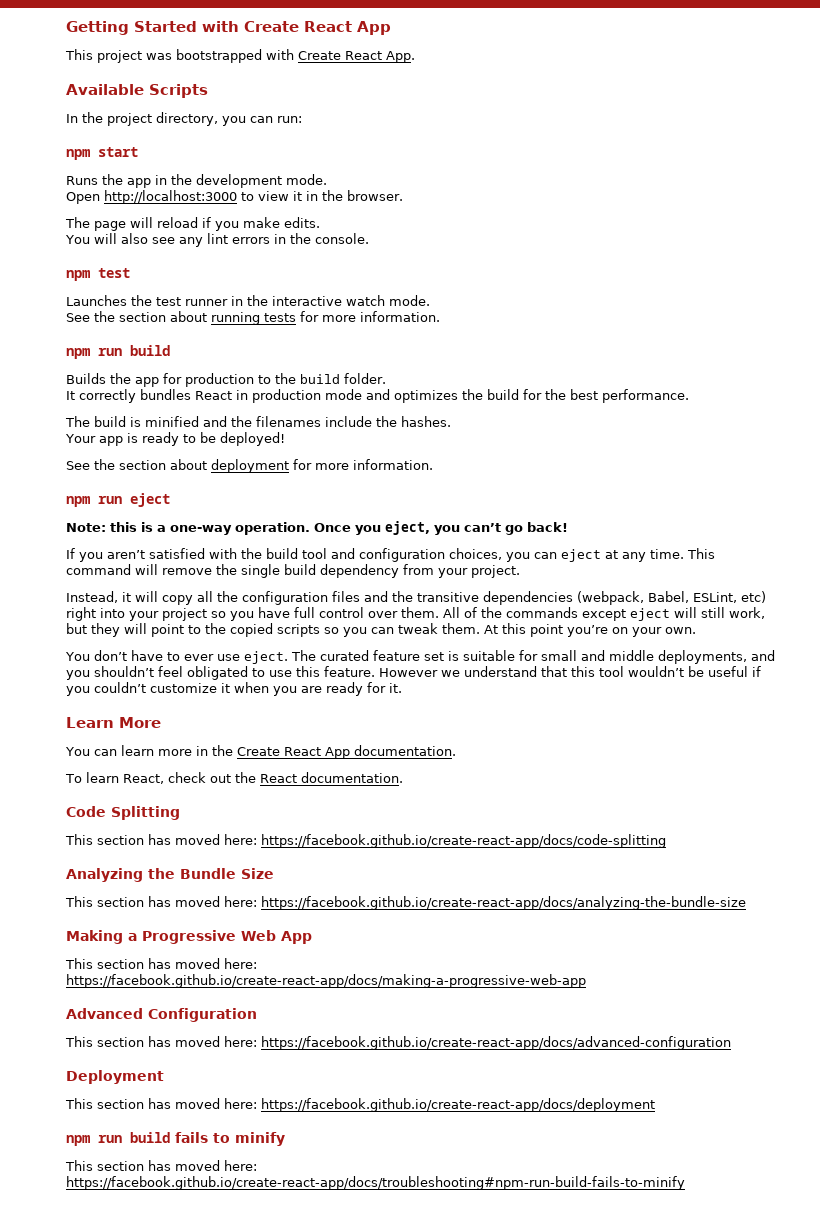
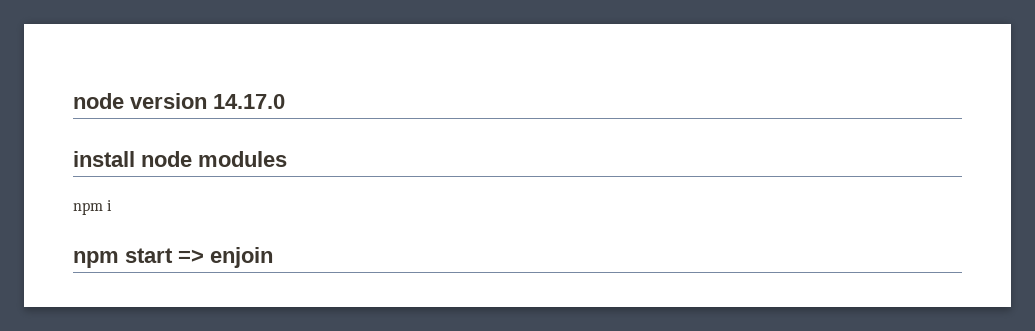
[66,21,391,35] [65,49,415,63] [66,84,208,98] [66,112,302,126] [66,147,138,160] [66,174,327,188] [66,190,403,204] [65,217,320,231] [65,233,369,247] [66,268,130,281] [66,295,430,306] [66,311,440,325] [66,345,170,359] [66,373,386,387] [66,389,689,403] [65,416,451,427] [65,432,285,446] [66,459,433,473] [66,493,170,507] [66,521,568,535] [66,548,715,562] [66,564,520,578] [66,591,766,605] [66,607,765,621] [66,623,696,637] [65,650,775,664] [66,666,761,680] [66,682,402,696] [66,717,161,728] [65,745,456,759] [65,772,403,784] [66,806,180,820] [65,834,666,848] [66,868,274,882] [65,896,746,910] [66,930,312,944] [65,958,257,969] [66,974,586,988] [66,1008,257,1022] [65,1036,731,1050] [66,1070,164,1084] [65,1098,655,1112] [66,1132,285,1146] [65,1160,257,1171] [66,1176,685,1190] Getting Started with Create React App // This project was bootstrapped with Create React App. // Available Scripts // In the project directory, you can run: // npm start // Runs the app in the development mode. // Open http://localhost:3000 to view it in the browser. // The page will reload if you make edits. // You will also see any lint errors in the console. // npm test // Launches the test runner in the interactive watch mode. // See the section about running tests for more information. // npm run build // Builds the app for production to the build folder. // It correctly bundles React in production mode and optimizes the build for the best performance. // The build is minified and the filenames include the hashes. // Your app is ready to be deployed! // See the section about deployment for more information. // npm run eject // Note: this is a one-way operation. Once you eject, you can’t go back! // If you aren’t satisfied with the build tool and configuration choices, you can eject at any time. This command will remove the single build dependency from your project. // Instead, it will copy all the configuration files and the transitive dependencies (webpack, Babel, ESLint, etc) right into your project so you have full control over them. All of the commands except eject will still work, but they will point to the copied scripts so you can tweak them. At this point you’re on your own. // You don’t have to ever use eject. The curated feature set is suitable for small and middle deployments, and you shouldn’t feel obligated to use this feature. However we understand that this tool wouldn’t be useful if you couldn’t customize it when you are ready for it. // Learn More // You can learn more in the Create React App documentation. // To learn React, check out the React documentation. // Code Splitting // This section has moved here: https://facebook.github.io/create-react-app/docs/code-splitting // Analyzing the Bundle Size // This section has moved here: https://facebook.github.io/create-react-app/docs/analyzing-the-bundle-size // Making a Progressive Web App // This section has moved here: https://facebook.github.io/create-react-app/docs/making-a-progressive-web-app // Advanced Configuration // This section has moved here: https://facebook.github.io/create-react-app/docs/advanced-configuration // Deployment // This section has moved here: https://facebook.github.io/create-react-app/docs/deployment // npm run build fails to minify // This section has moved here: https://facebook.github.io/create-react-app/docs/troubleshooting#npm-run-build-fails-to-minify -> [73,93,285,109] [73,151,287,167] [73,200,113,215] [73,247,273,268] node version 14.17.0 // install node modules // npm i // npm start => enjoin

